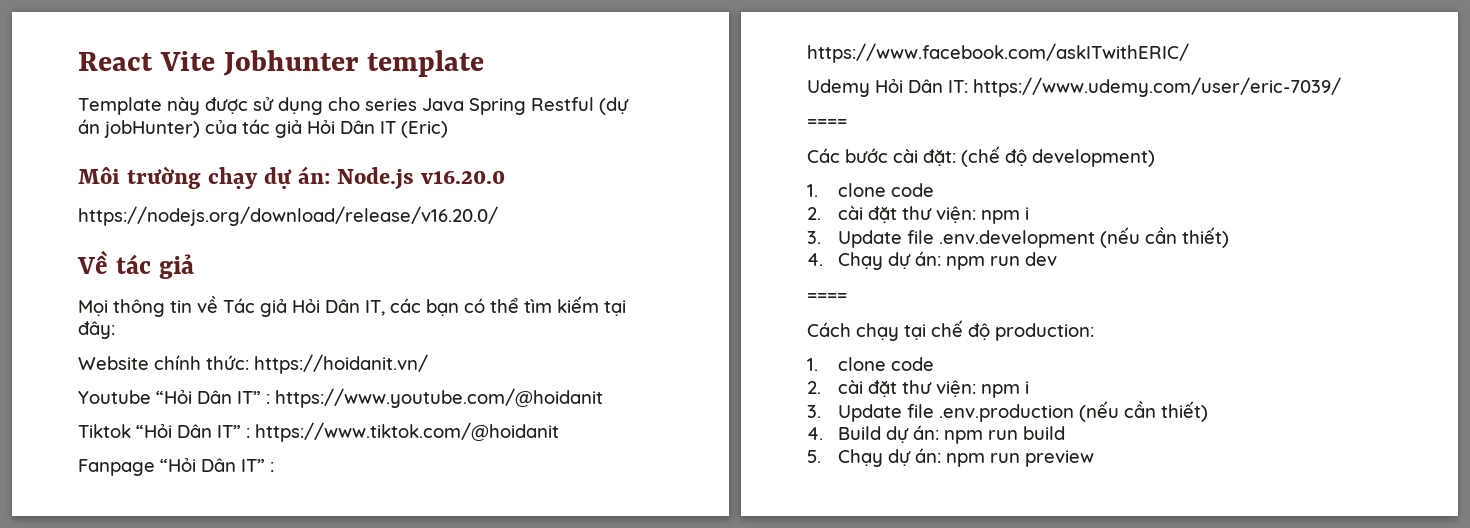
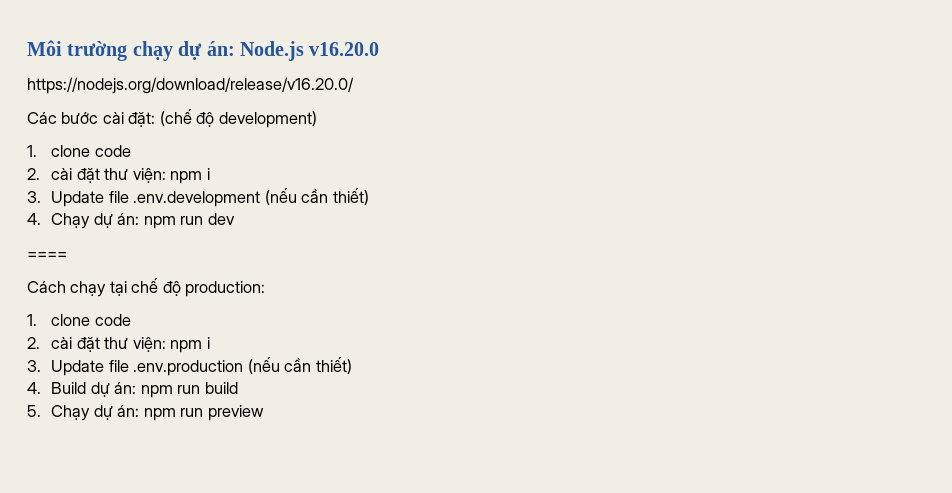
[78,50,485,77] [78,97,629,115] [78,119,448,138] React Vite Jobhunter template // Template này được sử dụng cho series Java Spring Restful (dự án jobHunter) của tác giả Hỏi Dân IT (Eric) // -> (27, 48) none
[77,250,194,279] [78,296,626,317] [78,321,115,339] [78,354,428,374] [78,388,603,408] [78,422,559,442] [78,458,274,476] [807,43,1189,63] [807,77,1341,97] [807,119,847,127] // Về tác giả // Mọi thông tin về Tác giả Hỏi Dân IT, các bạn có thể tìm kiếm tại đây: // Website chính thức: https://hoidanit.vn/ // Youtube “Hỏi Dân IT” : https://www.youtube.com/@hoidanit // Tiktok “Hỏi Dân IT” : https://www.tiktok.com/@hoidanit // Fanpage “Hỏi Dân IT” : https://www.facebook.com/askITwithERIC/ // Udemy Hỏi Dân IT: https://www.udemy.com/user/eric-7039/ // ==== -> (354, 85) none

